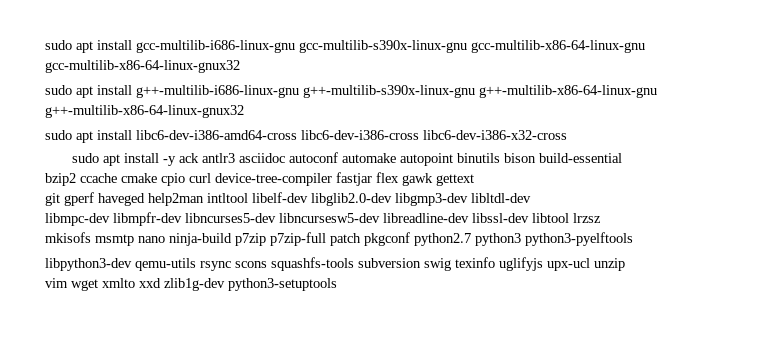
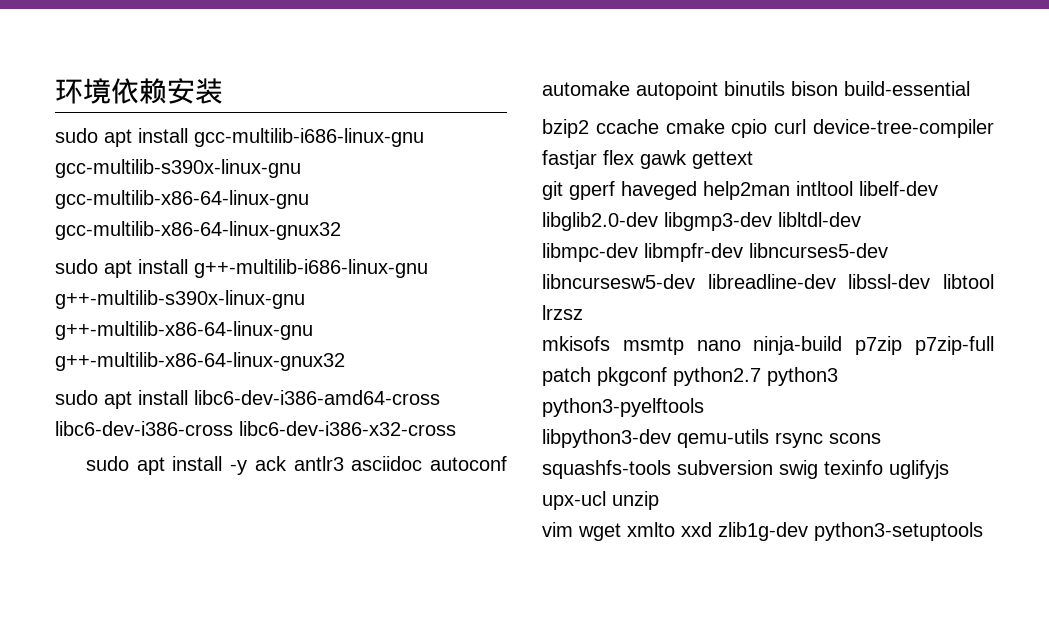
(45, 45) none -> [55,78,223,104] 环境依赖安装 //

